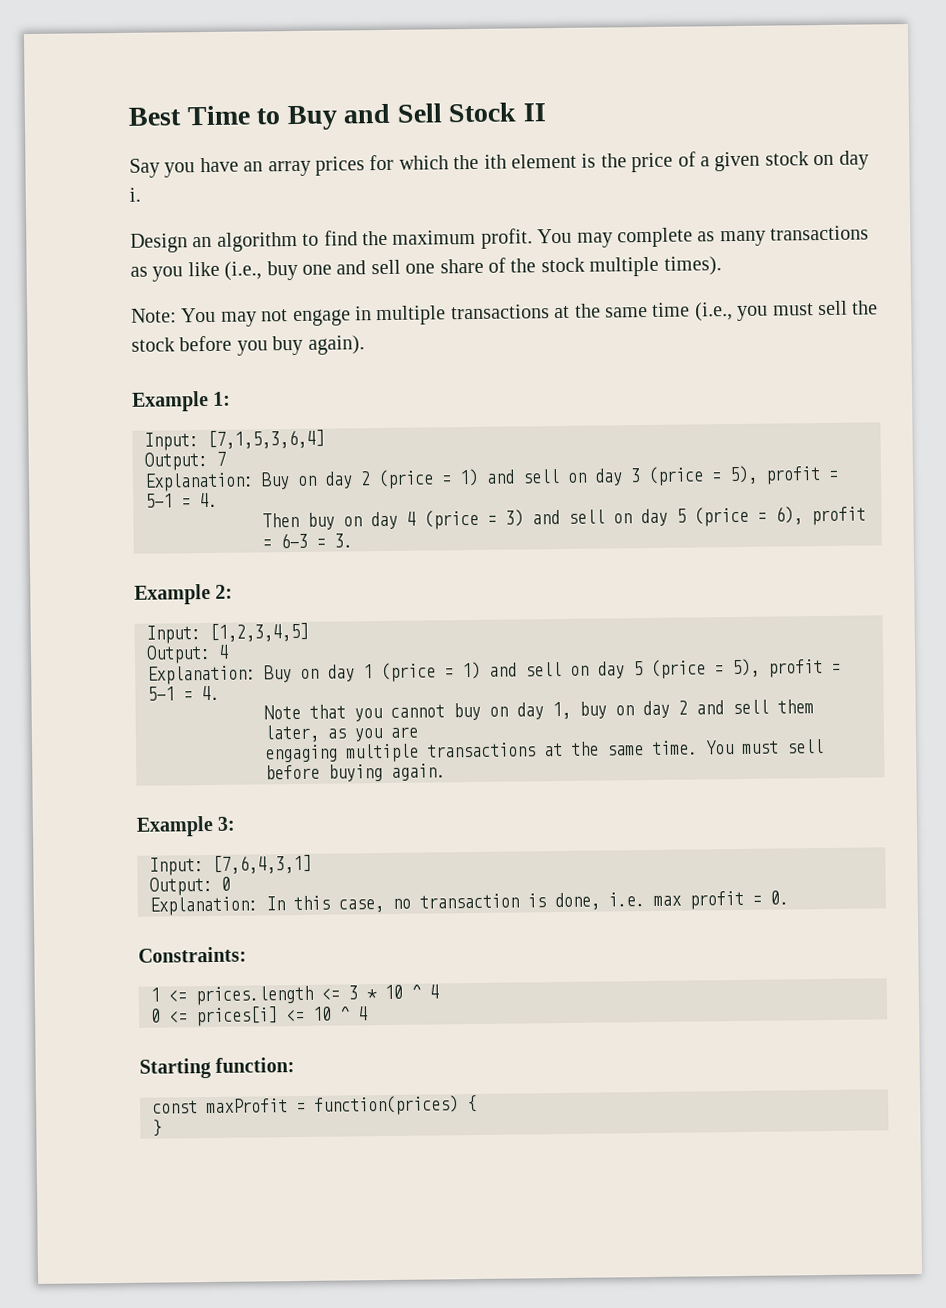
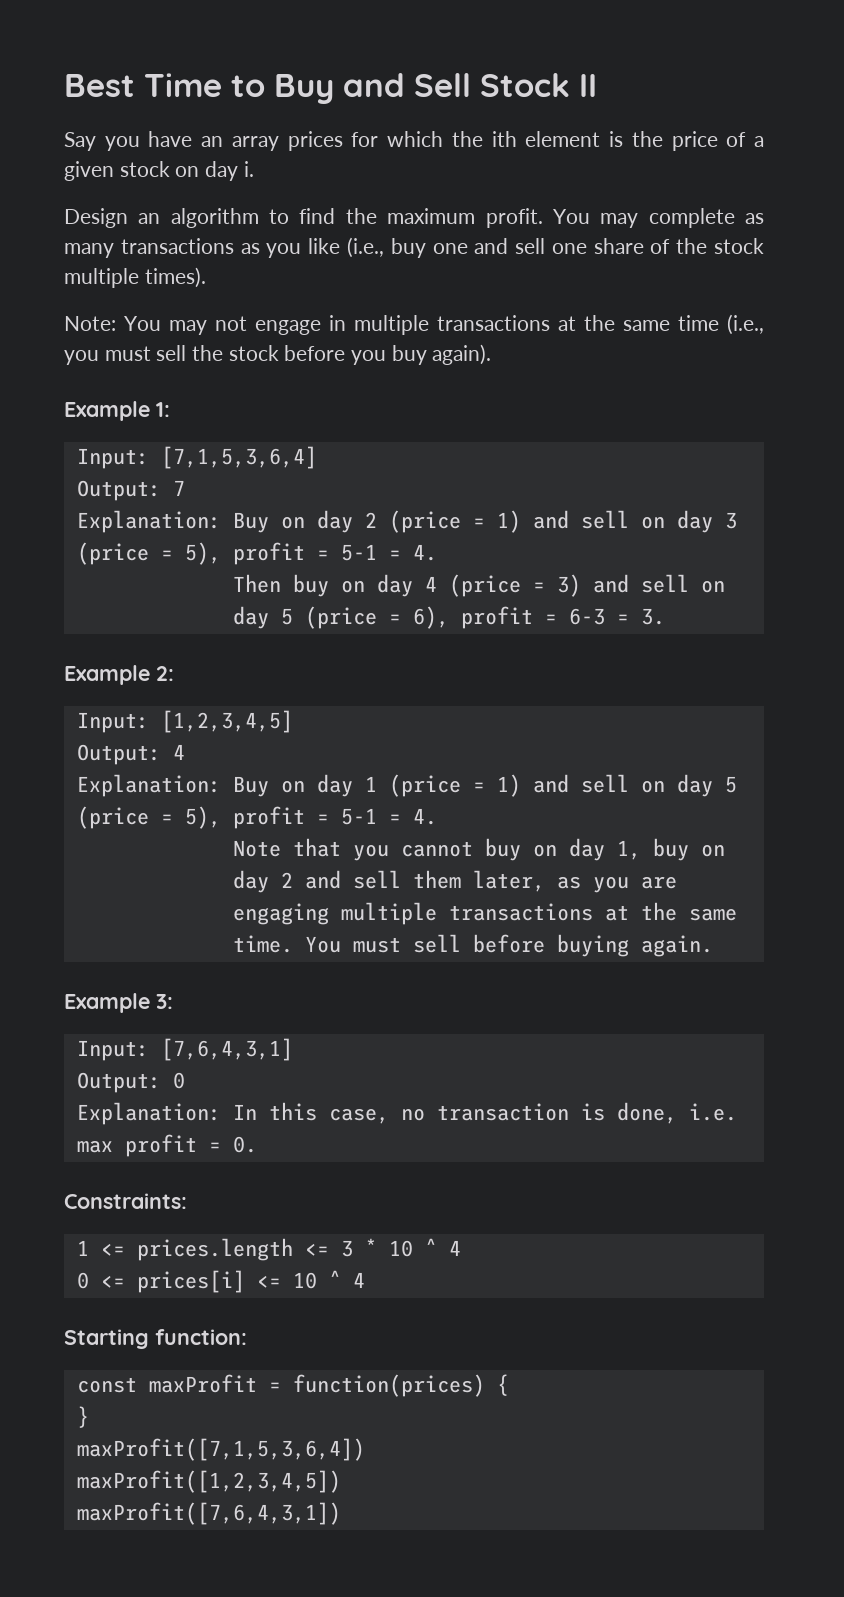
(162, 1128) none -> [76,1438,365,1461] [76,1470,341,1493] [76,1502,341,1525] // maxProfit([7,1,5,3,6,4]) // maxProfit([1,2,3,4,5]) // maxProfit([7,6,4,3,1])

